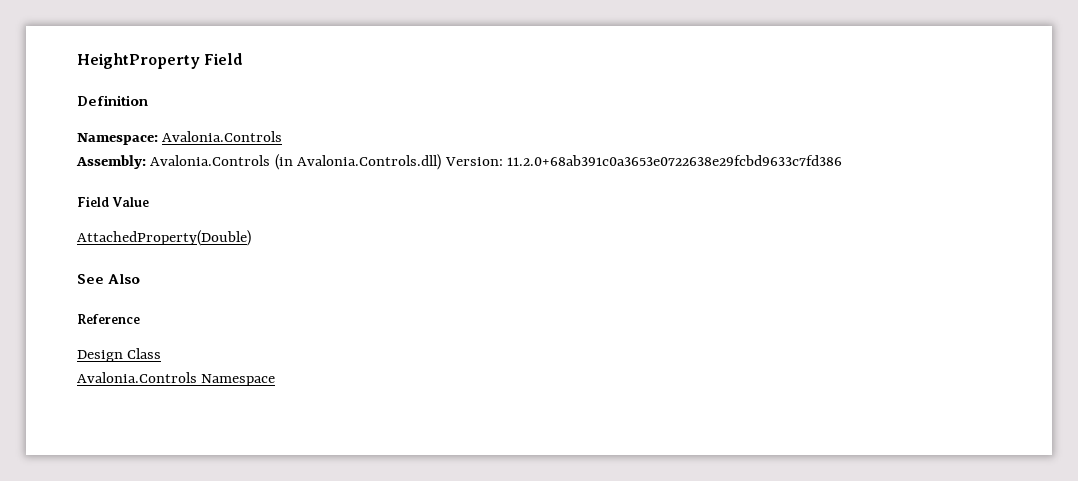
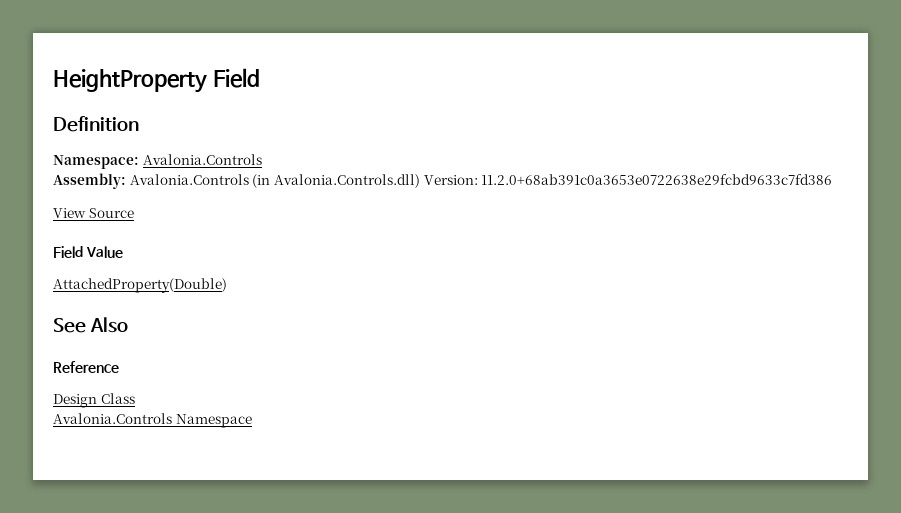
(843, 160) none -> [53,208,134,218] // View Source

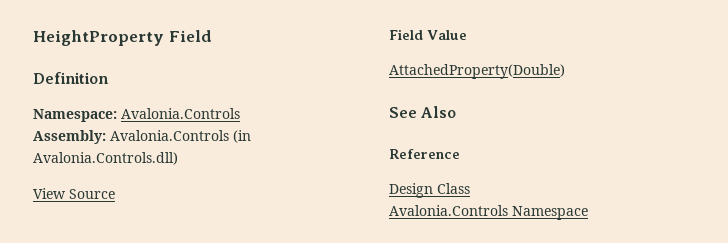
[423,174,833,185] Version: 11.2.0+68ab391c0a3653e0722638e29fcbd9633c7fd386 -> (178, 158) none

